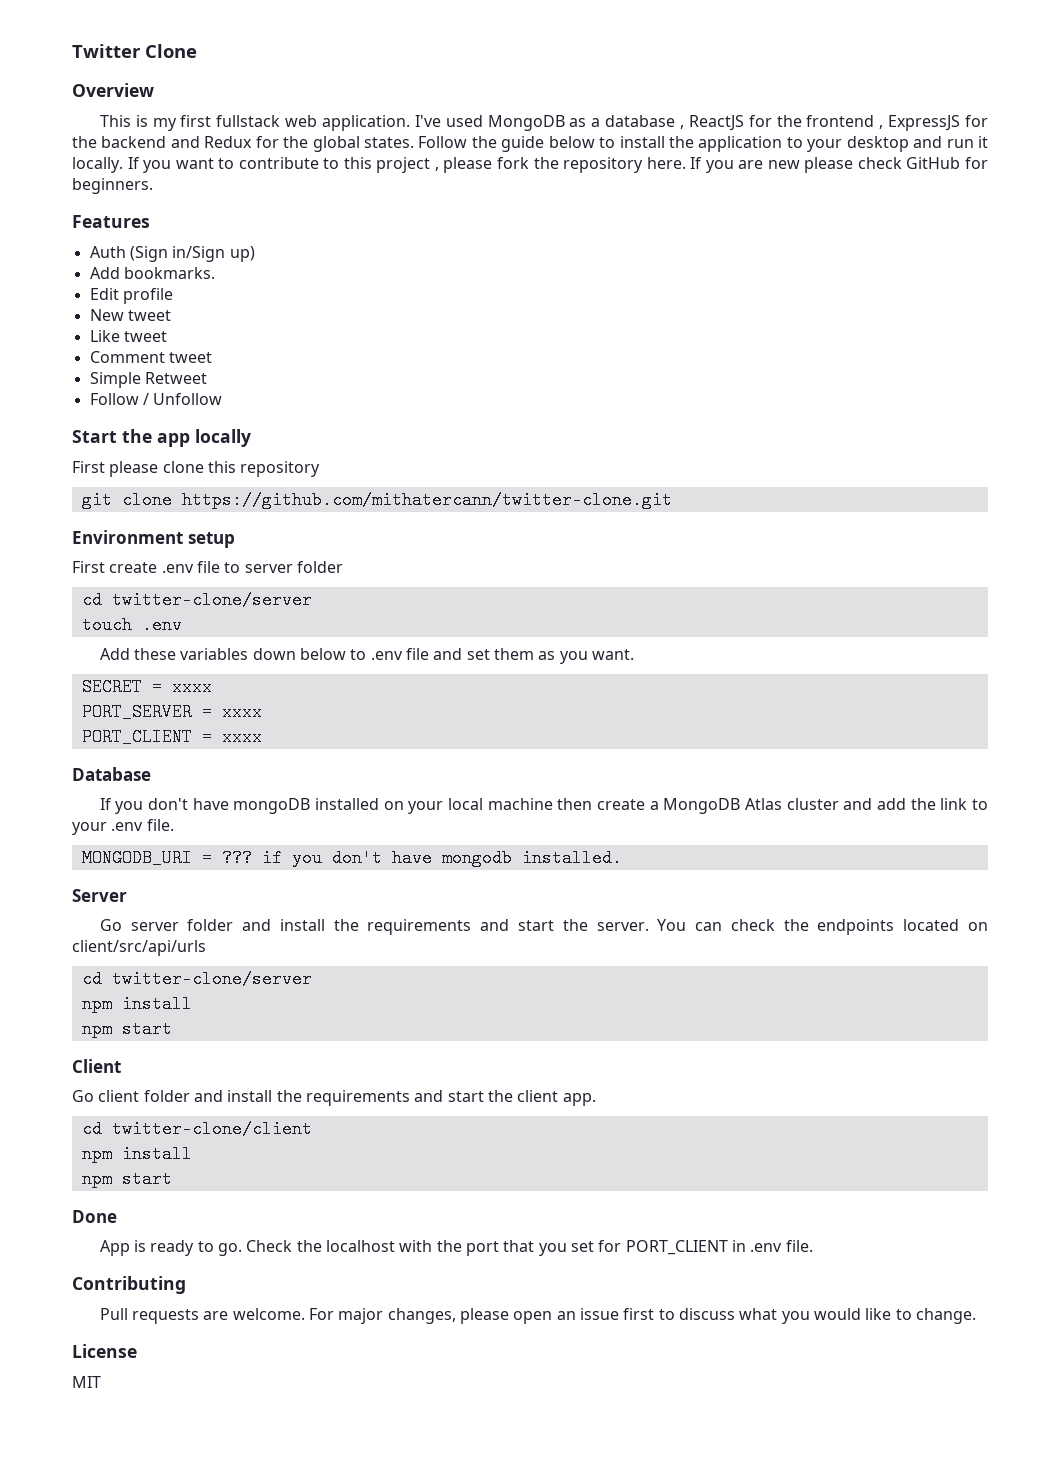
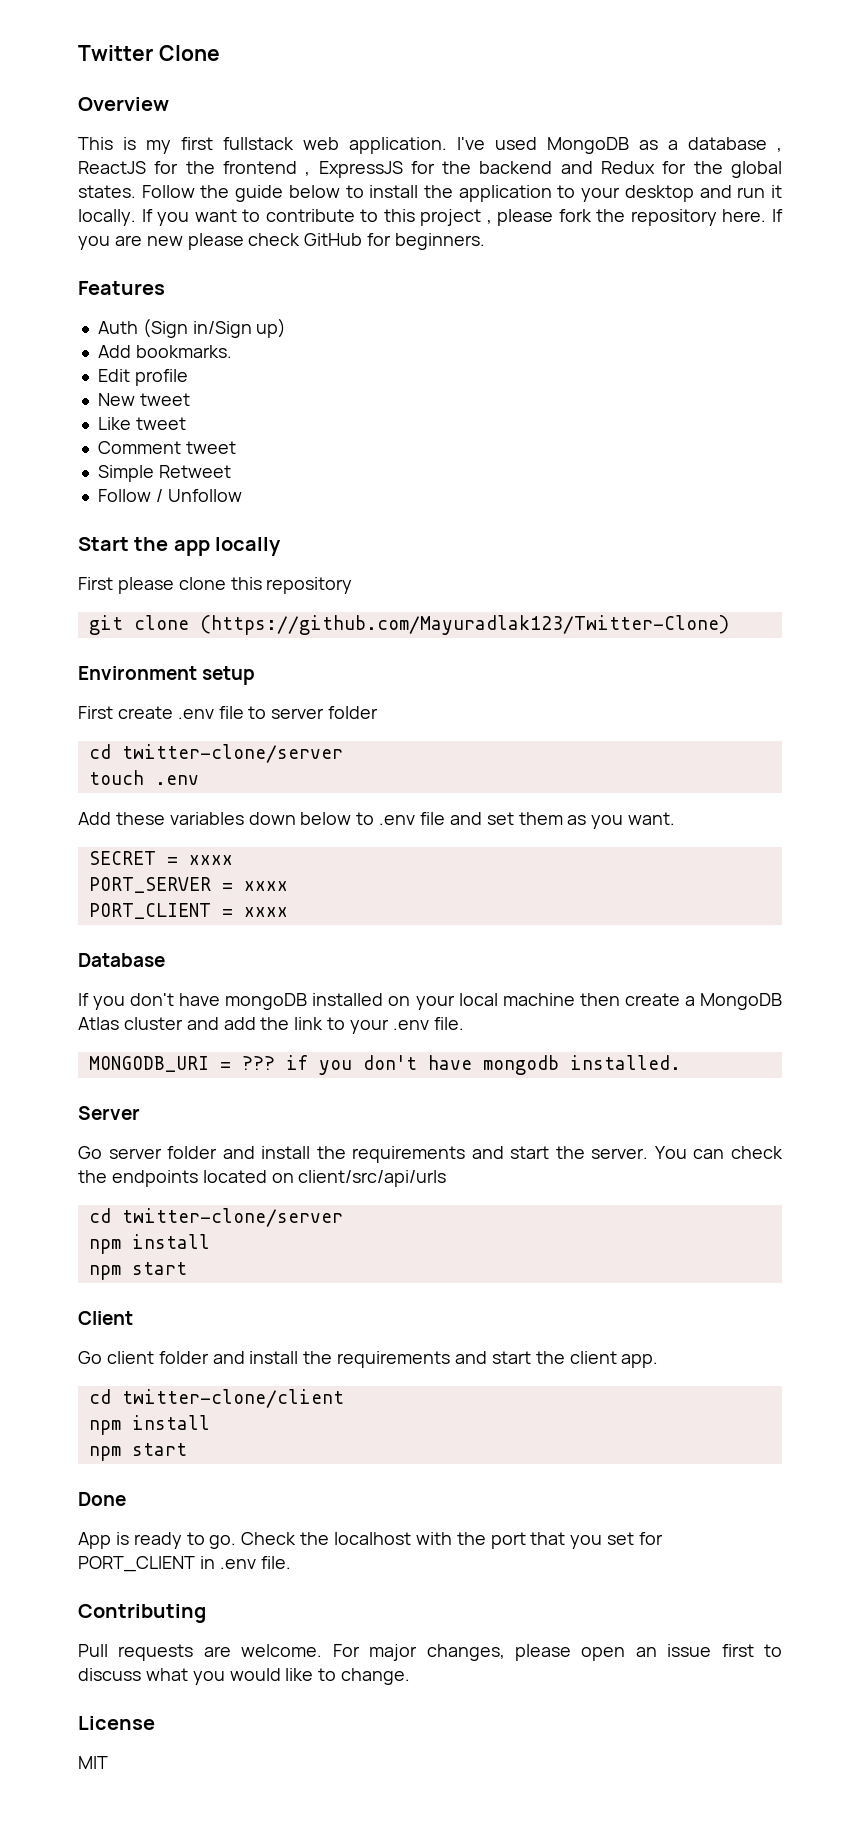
[181,491,672,509] https://github.com/mithatercann/twitter-clone.git -> [199,615,729,635] (https://github.com/Mayuradlak123/Twitter-Clone)

